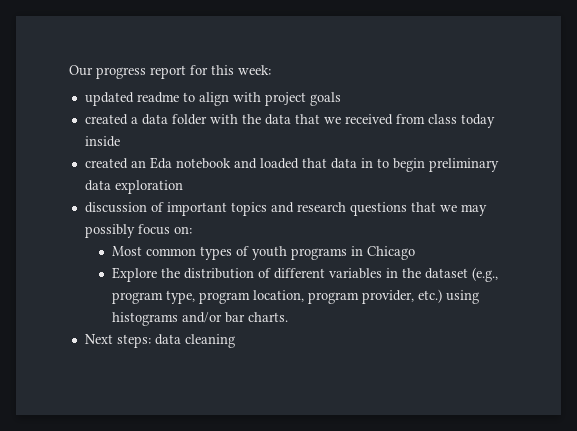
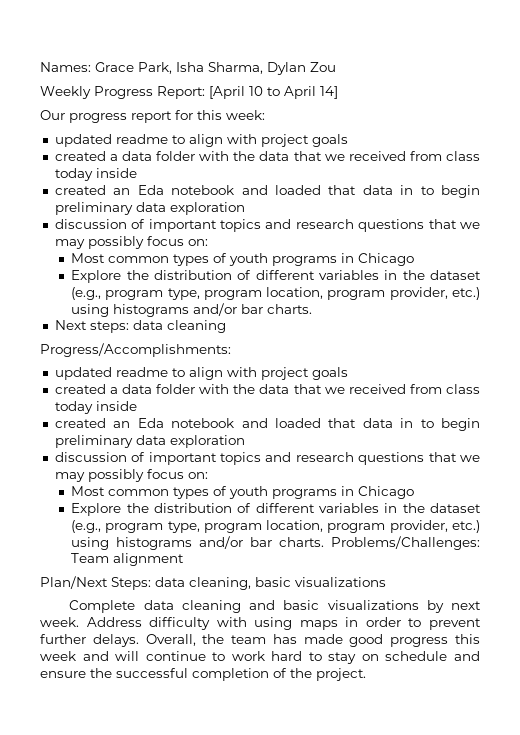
(69, 70) none -> [40,62,336,75] [40,86,338,99] Names: Grace Park, Isha Sharma, Dylan Zou // Weekly Progress Report: [April 10 to April 14] //
(235, 341) none -> [40,343,231,357] [54,367,348,380] [54,384,481,394] [54,401,137,414] [54,418,481,431] [54,435,245,448] [54,452,481,465] [54,469,208,482] [71,486,415,499] [71,503,482,516] [71,520,480,533] [71,536,480,550] [71,553,185,566] [40,576,386,590] [69,600,482,613] [40,617,481,630] [40,634,480,647] [40,651,481,664] [40,668,366,681] // Progress/Accomplishments: // updated readme to align with project goals // created a data folder with the data that we received from class today inside // created an Eda notebook and loaded that data in to begin preliminary data exploration // discussion of important topics and research questions that we may possibly focus on: // Most common types of youth programs in Chicago // Explore the distribution of different variables in the dataset (e.g., program type, program location, program provider, etc.) using histograms and/or bar charts. Problems/Challenges: Team alignment // Plan/Next Steps: data cleaning, basic visualizations // Complete data cleaning and basic visualizations by next week. Address difficulty with using maps in order to prevent further delays. Overall, the team has made good progress this week and will continue to work hard to stay on schedule and ensure the successful completion of the project.

